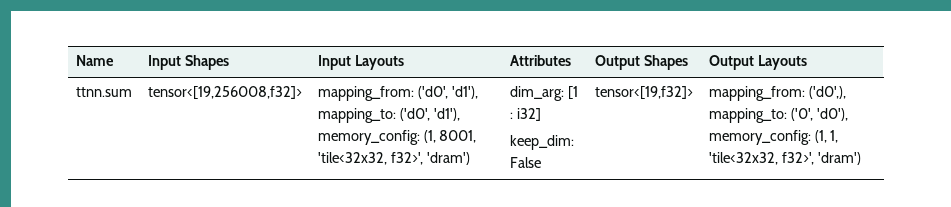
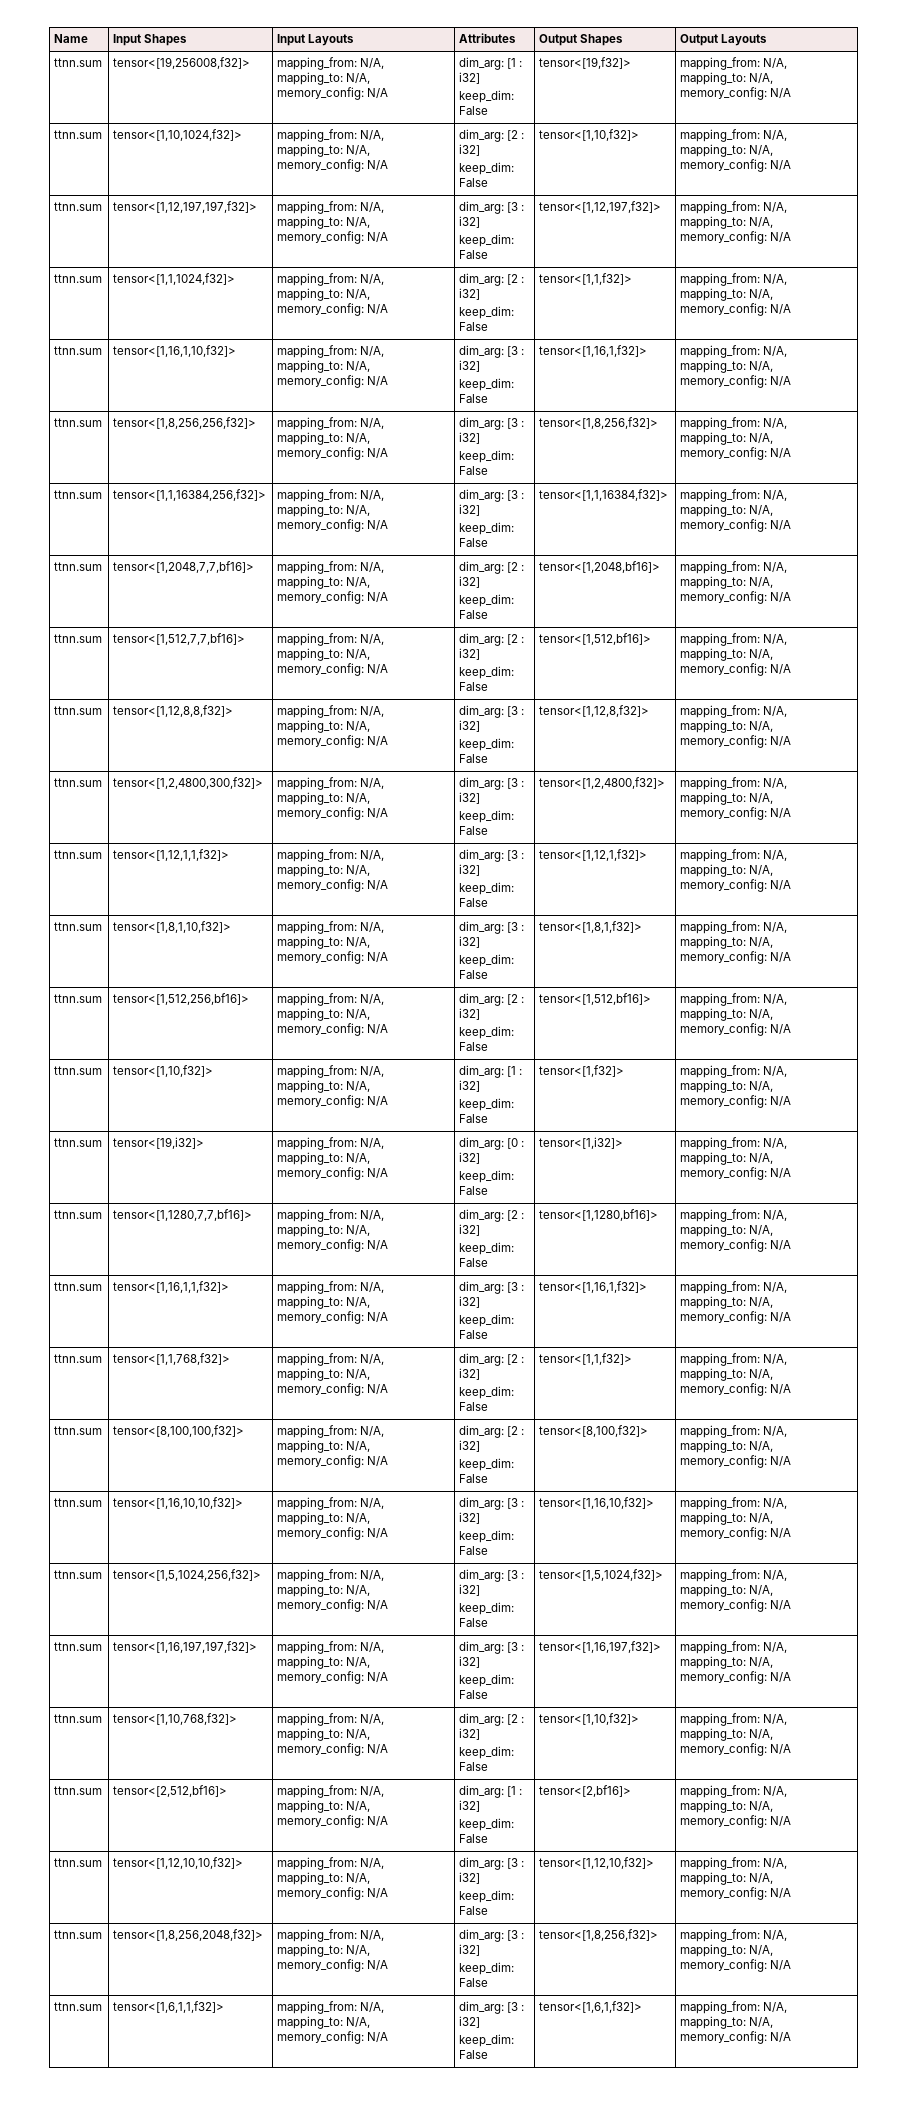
[417,86,479,99] [317,108,461,123] [317,130,477,145] [317,152,471,165] ('d0', 'd1'), mapping_to: ('d0', 'd1'), memory_config: (1, 8001, 'tile<32x32, f32>', 'dram') -> [360,58,385,69] [277,72,371,85] [277,87,389,100] N/A, mapping_to: N/A, memory_config: N/A
[808,86,847,99] [708,108,849,123] [708,130,839,145] [708,152,862,165] ('d0',), mapping_to: ('0', 'd0'), memory_config: (1, 1, 'tile<32x32, f32>', 'dram') -> [763,58,788,69] [680,72,774,85] [680,87,792,100] [54,130,103,139] [113,129,243,141] [277,129,385,142] [277,144,371,157] [277,159,389,172] [459,129,525,142] [459,144,481,156] [459,162,515,175] [459,178,489,187] [539,129,640,141] [680,129,788,142] [680,144,774,157] [680,159,792,172] [54,202,103,211] [113,201,258,213] [277,201,385,214] [277,216,371,229] [277,231,389,244] [459,201,525,214] [459,216,481,228] [459,234,515,247] [459,250,489,259] [539,201,662,213] [680,201,788,214] [680,216,774,229] [680,231,792,244] [54,274,103,283] [113,273,236,285] [277,273,385,286] [277,288,371,301] [277,303,389,316] [459,273,525,286] [459,288,481,300] [459,306,515,319] [459,322,489,331] [539,273,633,285] [680,273,788,286] [680,288,774,301] [680,303,792,316] [54,346,103,355] [113,345,237,357] [277,345,385,358] [277,360,371,373] [277,375,389,388] [459,345,525,358] [459,360,481,372] [459,378,515,391] [459,394,489,403] [539,345,648,357] [680,345,788,358] [680,360,774,373] [680,375,792,388] [54,418,103,427] [113,417,257,429] [277,417,385,430] [277,432,371,445] [277,447,389,460] [459,417,525,430] [459,432,481,444] [459,450,515,463] [459,466,489,475] [539,417,659,429] [680,417,788,430] [680,432,774,445] [680,447,792,460] [54,490,103,499] [113,489,267,501] [277,489,385,502] [277,504,371,517] [277,519,389,532] [459,489,525,502] [459,504,481,516] [459,522,515,535] [459,538,489,547] [539,489,669,501] [680,489,788,502] [680,504,774,517] [680,519,792,532] [54,562,103,571] [113,561,255,573] [277,561,385,574] [277,576,371,589] [277,591,389,604] [459,561,525,574] [459,576,481,588] [459,594,515,607] [459,610,489,619] [539,561,661,573] [680,561,788,574] [680,576,774,589] [680,591,792,604] [54,634,103,643] [113,633,246,645] [277,633,385,646] [277,648,371,661] [277,663,389,676] [459,633,525,646] [459,648,481,660] [459,666,515,679] [459,682,489,691] [539,633,652,645] [680,633,788,646] [680,648,774,661] [680,663,792,676] [54,706,103,715] [113,705,234,717] [277,705,385,718] [277,720,371,733] [277,735,389,748] [459,705,525,718] [459,720,481,732] [459,738,515,751] [459,754,489,763] [539,705,650,717] [680,705,788,718] [680,720,774,733] [680,735,792,748] [54,778,103,787] [113,777,264,789] [277,777,385,790] [277,792,371,805] [277,807,389,820] [459,777,525,790] [459,792,481,804] [459,810,515,823] [459,826,489,835] [539,777,666,789] [680,777,788,790] [680,792,774,805] [680,807,792,820] [54,850,103,859] [113,849,230,861] [277,849,385,862] [277,864,371,877] [277,879,389,892] [459,849,525,862] [459,864,481,876] [459,882,515,895] [459,898,489,907] [539,849,648,861] [680,849,788,862] [680,864,774,877] [680,879,792,892] [54,922,103,931] [113,921,232,933] [277,921,385,934] [277,936,371,949] [277,951,389,964] [459,921,525,934] [459,936,481,948] [459,954,515,967] [459,970,489,979] [539,921,643,933] [680,921,788,934] [680,936,774,949] [680,951,792,964] [54,994,103,1003] [113,993,250,1005] [277,993,385,1006] [277,1008,371,1021] [277,1023,389,1036] [459,993,525,1006] [459,1008,481,1020] [459,1026,515,1039] [459,1042,489,1051] [539,993,652,1005] [680,993,788,1006] [680,1008,774,1021] [680,1023,792,1036] [54,1066,103,1075] [113,1065,214,1077] [277,1065,385,1078] [277,1080,371,1093] [277,1095,389,1108] [459,1065,523,1078] [459,1080,481,1092] [459,1098,515,1111] [459,1114,489,1123] [539,1065,625,1077] [680,1065,788,1078] [680,1080,774,1093] [680,1095,792,1108] [54,1138,103,1147] [113,1137,205,1149] [277,1137,385,1150] [277,1152,371,1165] [277,1167,389,1180] [459,1137,525,1150] [459,1152,481,1164] [459,1170,515,1183] [459,1186,489,1195] [539,1137,624,1149] [680,1137,788,1150] [680,1152,774,1165] [680,1167,792,1180] [54,1210,103,1219] [113,1209,253,1221] [277,1209,385,1222] [277,1224,371,1237] [277,1239,389,1252] [459,1209,525,1222] [459,1224,481,1236] [459,1242,515,1255] [459,1258,489,1267] [539,1209,659,1221] [680,1209,788,1222] [680,1224,774,1237] [680,1239,792,1252] [54,1282,103,1291] [113,1281,230,1293] [277,1281,385,1294] [277,1296,371,1309] [277,1311,389,1324] [459,1281,525,1294] [459,1296,481,1308] [459,1314,515,1327] [459,1330,489,1339] [539,1281,648,1293] [680,1281,788,1294] [680,1296,774,1309] [680,1311,792,1324] [54,1354,103,1363] [113,1353,231,1365] [277,1353,385,1366] [277,1368,371,1381] [277,1383,389,1396] [459,1353,525,1366] [459,1368,481,1380] [459,1386,515,1399] [459,1402,489,1411] [539,1353,633,1365] [680,1353,788,1366] [680,1368,774,1381] [680,1383,792,1396] [54,1426,103,1435] [113,1425,245,1437] [277,1425,385,1438] [277,1440,371,1453] [277,1455,389,1468] [459,1425,525,1438] [459,1440,481,1452] [459,1458,515,1471] [459,1474,489,1483] [539,1425,649,1437] [680,1425,788,1438] [680,1440,774,1453] [680,1455,792,1468] [54,1498,103,1507] [113,1497,244,1509] [277,1497,385,1510] [277,1512,371,1525] [277,1527,389,1540] [459,1497,525,1510] [459,1512,481,1524] [459,1530,515,1543] [459,1546,489,1555] [539,1497,655,1509] [680,1497,788,1510] [680,1512,774,1525] [680,1527,792,1540] [54,1570,103,1579] [113,1569,262,1581] [277,1569,385,1582] [277,1584,371,1597] [277,1599,389,1612] [459,1569,525,1582] [459,1584,481,1596] [459,1602,515,1615] [459,1618,489,1627] [539,1569,664,1581] [680,1569,788,1582] [680,1584,774,1597] [680,1599,792,1612] [54,1642,103,1651] [113,1641,258,1653] [277,1641,385,1654] [277,1656,371,1669] [277,1671,389,1684] [459,1641,525,1654] [459,1656,481,1668] [459,1674,515,1687] [459,1690,489,1699] [539,1641,662,1653] [680,1641,788,1654] [680,1656,774,1669] [680,1671,792,1684] [54,1714,103,1723] [113,1713,238,1725] [277,1713,385,1726] [277,1728,371,1741] [277,1743,389,1756] [459,1713,525,1726] [459,1728,481,1740] [459,1746,515,1759] [459,1762,489,1771] [539,1713,640,1725] [680,1713,788,1726] [680,1728,774,1741] [680,1743,792,1756] [54,1786,103,1795] [113,1785,228,1797] [277,1785,385,1798] [277,1800,371,1813] [277,1815,389,1828] [459,1785,523,1798] [459,1800,481,1812] [459,1818,515,1831] [459,1834,489,1843] [539,1785,632,1797] [680,1785,788,1798] [680,1800,774,1813] [680,1815,792,1828] [54,1858,103,1867] [113,1857,244,1869] [277,1857,385,1870] [277,1872,371,1885] [277,1887,389,1900] [459,1857,525,1870] [459,1872,481,1884] [459,1890,515,1903] [459,1906,489,1915] [539,1857,655,1869] [680,1857,788,1870] [680,1872,774,1885] [680,1887,792,1900] [54,1930,103,1939] [113,1929,264,1941] [277,1929,385,1942] [277,1944,371,1957] [277,1959,389,1972] [459,1929,525,1942] [459,1944,481,1956] [459,1962,515,1975] [459,1978,489,1987] [539,1929,659,1941] [680,1929,788,1942] [680,1944,774,1957] [680,1959,792,1972] [54,2002,103,2011] [113,2001,225,2013] [277,2001,385,2014] [277,2016,371,2029] [277,2031,389,2044] [459,2001,525,2014] [459,2016,481,2028] [459,2034,515,2047] [459,2050,489,2059] [539,2001,643,2013] [680,2001,788,2014] [680,2016,774,2029] [680,2031,792,2044] N/A, mapping_to: N/A, memory_config: N/A // ttnn.sum | tensor<[1,10,1024,f32]> | mapping_from: N/A, mapping_to: N/A, memory_config: N/A | dim_arg: [2 : i32] // keep_dim: False | tensor<[1,10,f32]> | mapping_from: N/A, mapping_to: N/A, memory_config: N/A // ttnn.sum | tensor<[1,12,197,197,f32]> | mapping_from: N/A, mapping_to: N/A, memory_config: N/A | dim_arg: [3 : i32] // keep_dim: False | tensor<[1,12,197,f32]> | mapping_from: N/A, mapping_to: N/A, memory_config: N/A // ttnn.sum | tensor<[1,1,1024,f32]> | mapping_from: N/A, mapping_to: N/A, memory_config: N/A | dim_arg: [2 : i32] // keep_dim: False | tensor<[1,1,f32]> | mapping_from: N/A, mapping_to: N/A, memory_config: N/A // ttnn.sum | tensor<[1,16,1,10,f32]> | mapping_from: N/A, mapping_to: N/A, memory_config: N/A | dim_arg: [3 : i32] // keep_dim: False | tensor<[1,16,1,f32]> | mapping_from: N/A, mapping_to: N/A, memory_config: N/A // ttnn.sum | tensor<[1,8,256,256,f32]> | mapping_from: N/A, mapping_to: N/A, memory_config: N/A | dim_arg: [3 : i32] // keep_dim: False | tensor<[1,8,256,f32]> | mapping_from: N/A, mapping_to: N/A, memory_config: N/A // ttnn.sum | tensor<[1,1,16384,256,f32]> | mapping_from: N/A, mapping_to: N/A, memory_config: N/A | dim_arg: [3 : i32] // keep_dim: False | tensor<[1,1,16384,f32]> | mapping_from: N/A, mapping_to: N/A, memory_config: N/A // ttnn.sum | tensor<[1,2048,7,7,bf16]> | mapping_from: N/A, mapping_to: N/A, memory_config: N/A | dim_arg: [2 : i32] // keep_dim: False | tensor<[1,2048,bf16]> | mapping_from: N/A, mapping_to: N/A, memory_config: N/A // ttnn.sum | tensor<[1,512,7,7,bf16]> | mapping_from: N/A, mapping_to: N/A, memory_config: N/A | dim_arg: [2 : i32] // keep_dim: False | tensor<[1,512,bf16]> | mapping_from: N/A, mapping_to: N/A, memory_config: N/A // ttnn.sum | tensor<[1,12,8,8,f32]> | mapping_from: N/A, mapping_to: N/A, memory_config: N/A | dim_arg: [3 : i32] // keep_dim: False | tensor<[1,12,8,f32]> | mapping_from: N/A, mapping_to: N/A, memory_config: N/A // ttnn.sum | tensor<[1,2,4800,300,f32]> | mapping_from: N/A, mapping_to: N/A, memory_config: N/A | dim_arg: [3 : i32] // keep_dim: False | tensor<[1,2,4800,f32]> | mapping_from: N/A, mapping_to: N/A, memory_config: N/A // ttnn.sum | tensor<[1,12,1,1,f32]> | mapping_from: N/A, mapping_to: N/A, memory_config: N/A | dim_arg: [3 : i32] // keep_dim: False | tensor<[1,12,1,f32]> | mapping_from: N/A, mapping_to: N/A, memory_config: N/A // ttnn.sum | tensor<[1,8,1,10,f32]> | mapping_from: N/A, mapping_to: N/A, memory_config: N/A | dim_arg: [3 : i32] // keep_dim: False | tensor<[1,8,1,f32]> | mapping_from: N/A, mapping_to: N/A, memory_config: N/A // ttnn.sum | tensor<[1,512,256,bf16]> | mapping_from: N/A, mapping_to: N/A, memory_config: N/A | dim_arg: [2 : i32] // keep_dim: False | tensor<[1,512,bf16]> | mapping_from: N/A, mapping_to: N/A, memory_config: N/A // ttnn.sum | tensor<[1,10,f32]> | mapping_from: N/A, mapping_to: N/A, memory_config: N/A | dim_arg: [1 : i32] // keep_dim: False | tensor<[1,f32]> | mapping_from: N/A, mapping_to: N/A, memory_config: N/A // ttnn.sum | tensor<[19,i32]> | mapping_from: N/A, mapping_to: N/A, memory_config: N/A | dim_arg: [0 : i32] // keep_dim: False | tensor<[1,i32]> | mapping_from: N/A, mapping_to: N/A, memory_config: N/A // ttnn.sum | tensor<[1,1280,7,7,bf16]> | mapping_from: N/A, mapping_to: N/A, memory_config: N/A | dim_arg: [2 : i32] // keep_dim: False | tensor<[1,1280,bf16]> | mapping_from: N/A, mapping_to: N/A, memory_config: N/A // ttnn.sum | tensor<[1,16,1,1,f32]> | mapping_from: N/A, mapping_to: N/A, memory_config: N/A | dim_arg: [3 : i32] // keep_dim: False | tensor<[1,16,1,f32]> | mapping_from: N/A, mapping_to: N/A, memory_config: N/A // ttnn.sum | tensor<[1,1,768,f32]> | mapping_from: N/A, mapping_to: N/A, memory_config: N/A | dim_arg: [2 : i32] // keep_dim: False | tensor<[1,1,f32]> | mapping_from: N/A, mapping_to: N/A, memory_config: N/A // ttnn.sum | tensor<[8,100,100,f32]> | mapping_from: N/A, mapping_to: N/A, memory_config: N/A | dim_arg: [2 : i32] // keep_dim: False | tensor<[8,100,f32]> | mapping_from: N/A, mapping_to: N/A, memory_config: N/A // ttnn.sum | tensor<[1,16,10,10,f32]> | mapping_from: N/A, mapping_to: N/A, memory_config: N/A | dim_arg: [3 : i32] // keep_dim: False | tensor<[1,16,10,f32]> | mapping_from: N/A, mapping_to: N/A, memory_config: N/A // ttnn.sum | tensor<[1,5,1024,256,f32]> | mapping_from: N/A, mapping_to: N/A, memory_config: N/A | dim_arg: [3 : i32] // keep_dim: False | tensor<[1,5,1024,f32]> | mapping_from: N/A, mapping_to: N/A, memory_config: N/A // ttnn.sum | tensor<[1,16,197,197,f32]> | mapping_from: N/A, mapping_to: N/A, memory_config: N/A | dim_arg: [3 : i32] // keep_dim: False | tensor<[1,16,197,f32]> | mapping_from: N/A, mapping_to: N/A, memory_config: N/A // ttnn.sum | tensor<[1,10,768,f32]> | mapping_from: N/A, mapping_to: N/A, memory_config: N/A | dim_arg: [2 : i32] // keep_dim: False | tensor<[1,10,f32]> | mapping_from: N/A, mapping_to: N/A, memory_config: N/A // ttnn.sum | tensor<[2,512,bf16]> | mapping_from: N/A, mapping_to: N/A, memory_config: N/A | dim_arg: [1 : i32] // keep_dim: False | tensor<[2,bf16]> | mapping_from: N/A, mapping_to: N/A, memory_config: N/A // ttnn.sum | tensor<[1,12,10,10,f32]> | mapping_from: N/A, mapping_to: N/A, memory_config: N/A | dim_arg: [3 : i32] // keep_dim: False | tensor<[1,12,10,f32]> | mapping_from: N/A, mapping_to: N/A, memory_config: N/A // ttnn.sum | tensor<[1,8,256,2048,f32]> | mapping_from: N/A, mapping_to: N/A, memory_config: N/A | dim_arg: [3 : i32] // keep_dim: False | tensor<[1,8,256,f32]> | mapping_from: N/A, mapping_to: N/A, memory_config: N/A // ttnn.sum | tensor<[1,6,1,1,f32]> | mapping_from: N/A, mapping_to: N/A, memory_config: N/A | dim_arg: [3 : i32] // keep_dim: False | tensor<[1,6,1,f32]> | mapping_from: N/A, mapping_to: N/A, memory_config: N/A

